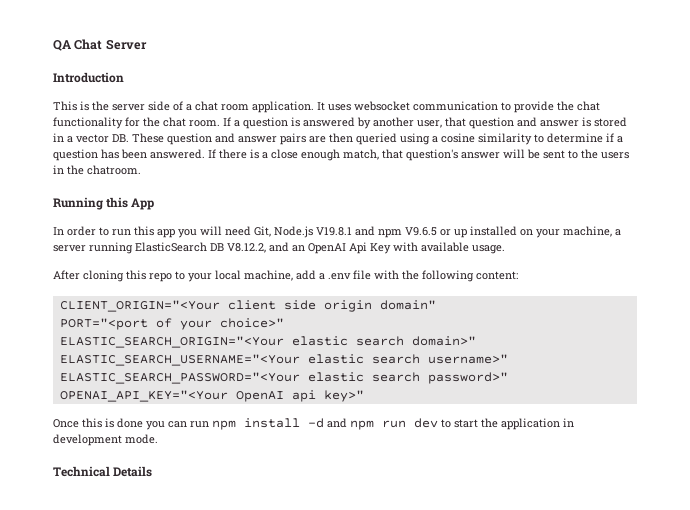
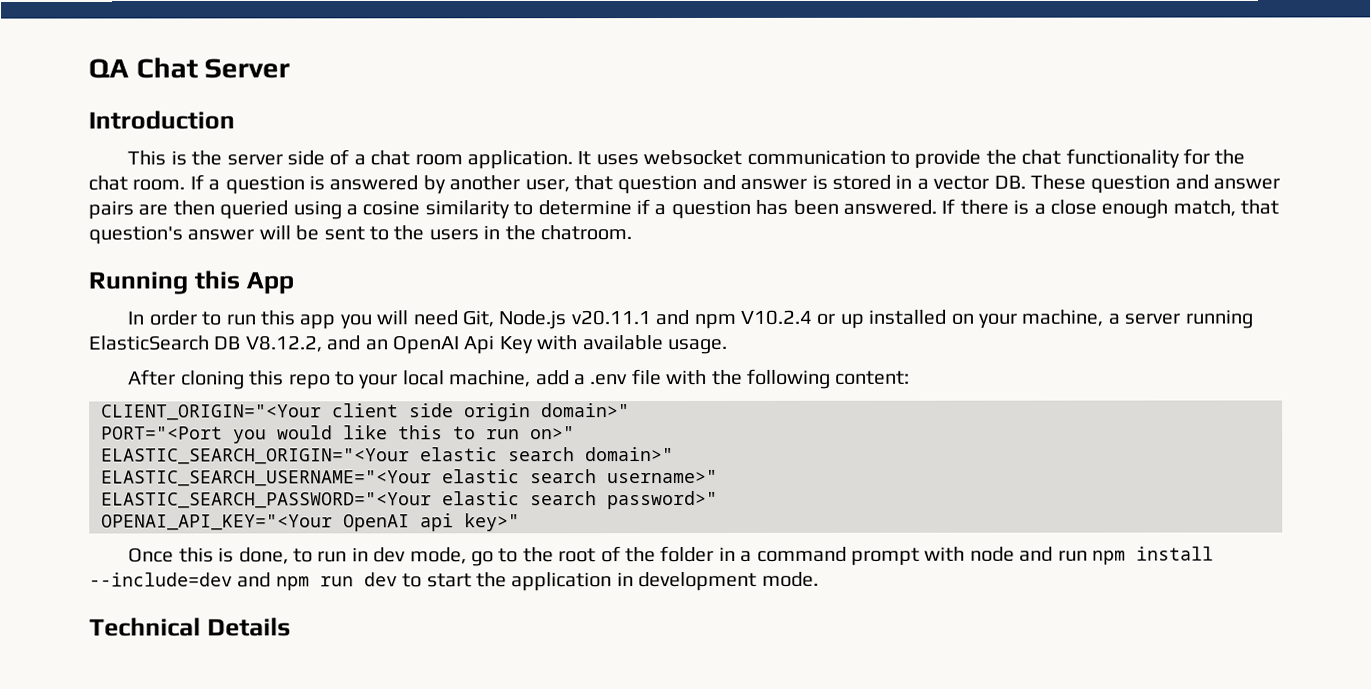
[316,226,437,238] V19.8.1 and npm V9.6.5 -> [570,309,812,329] v20.11.1 and npm V10.2.4
[379,300,436,310] [59,318,284,330] domain" // PORT="<port of your choice>" -> [541,403,630,418] [101,425,575,444] domain>" // PORT="<Port you would like this to run on>"
[117,418,187,430] done you can -> [238,545,1054,567] done, to run in dev mode, go to the root of the folder in a command prompt with node and
[308,418,324,428] -d -> [89,572,233,587] --include=dev

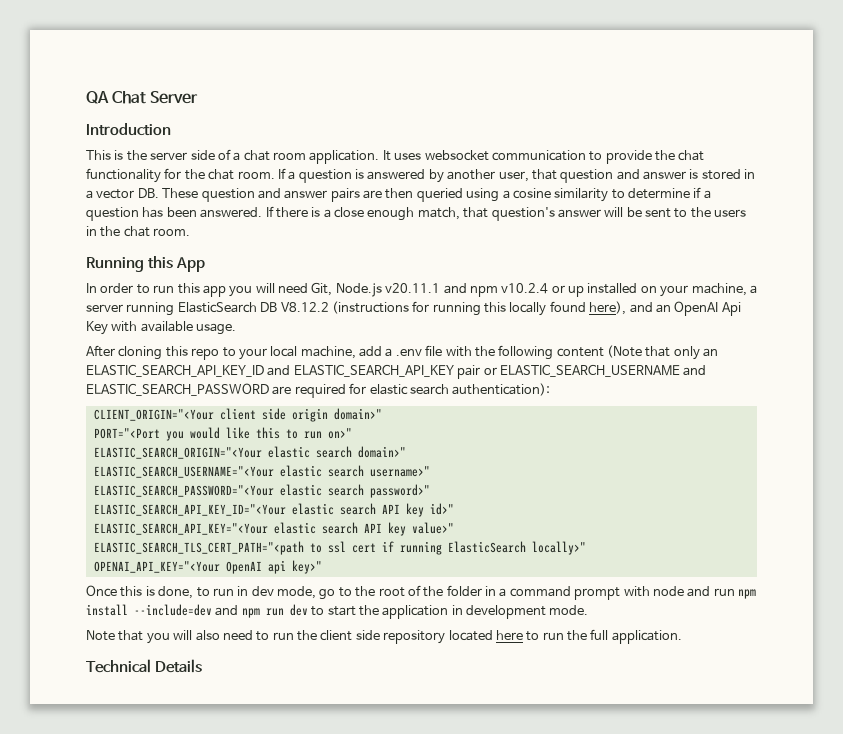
[539,225,632,241] chatroom. -> [123,226,191,237] chat room.
[739,309,812,325] V10.2.4 -> [501,283,549,294] v10.2.4
[244,335,323,353] V8.12.2, -> [280,301,627,316] V8.12.2 (instructions for running this locally found here),
[835,370,911,385] content: -> [556,345,719,360] [86,364,707,379] [86,383,551,398] content (Note that only an ELASTIC_SEARCH_API_KEY_ID and ELASTIC_SEARCH_API_KEY pair or ELASTIC_SEARCH_USERNAME and ELASTIC_SEARCH_PASSWORD are required for elastic search authentication):
(718, 500) none -> [93,503,454,517] [93,522,454,536] [93,541,586,555] // ELASTIC_SEARCH_API_KEY_ID="<Your elastic search API key id>" // ELASTIC_SEARCH_API_KEY="<Your elastic search API key value>" // ELASTIC_SEARCH_TLS_CERT_PATH="<path to ssl cert if running ElasticSearch locally>"
(819, 579) none -> [86,629,682,644] // Note that you will also need to run the client side repository located here to run the full application.

